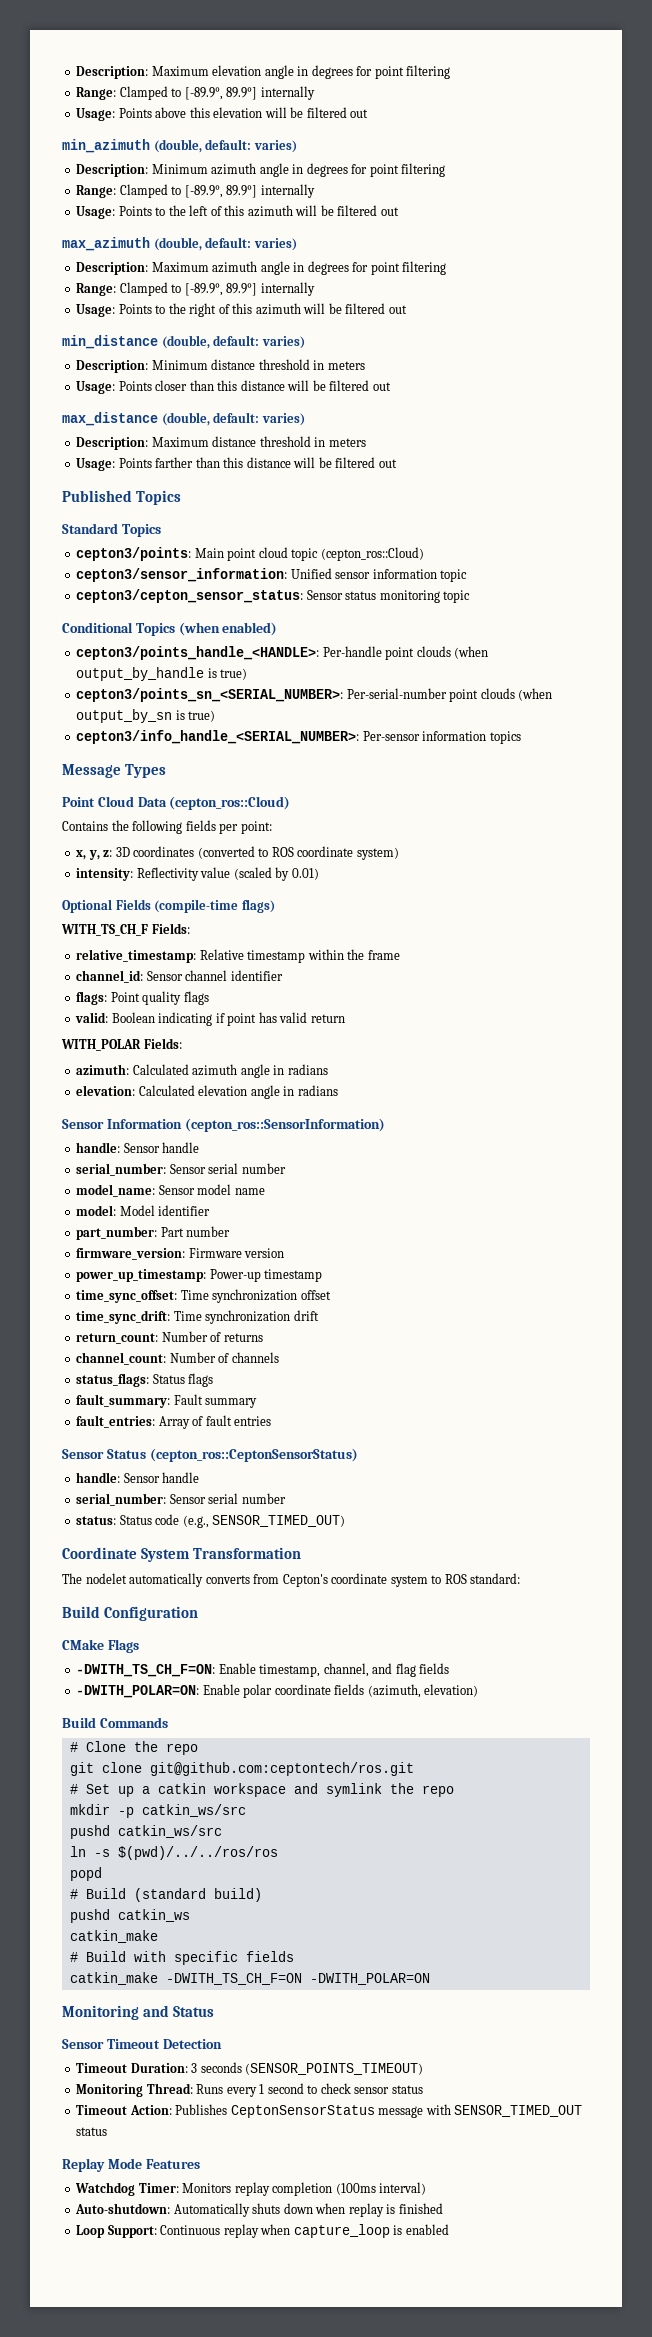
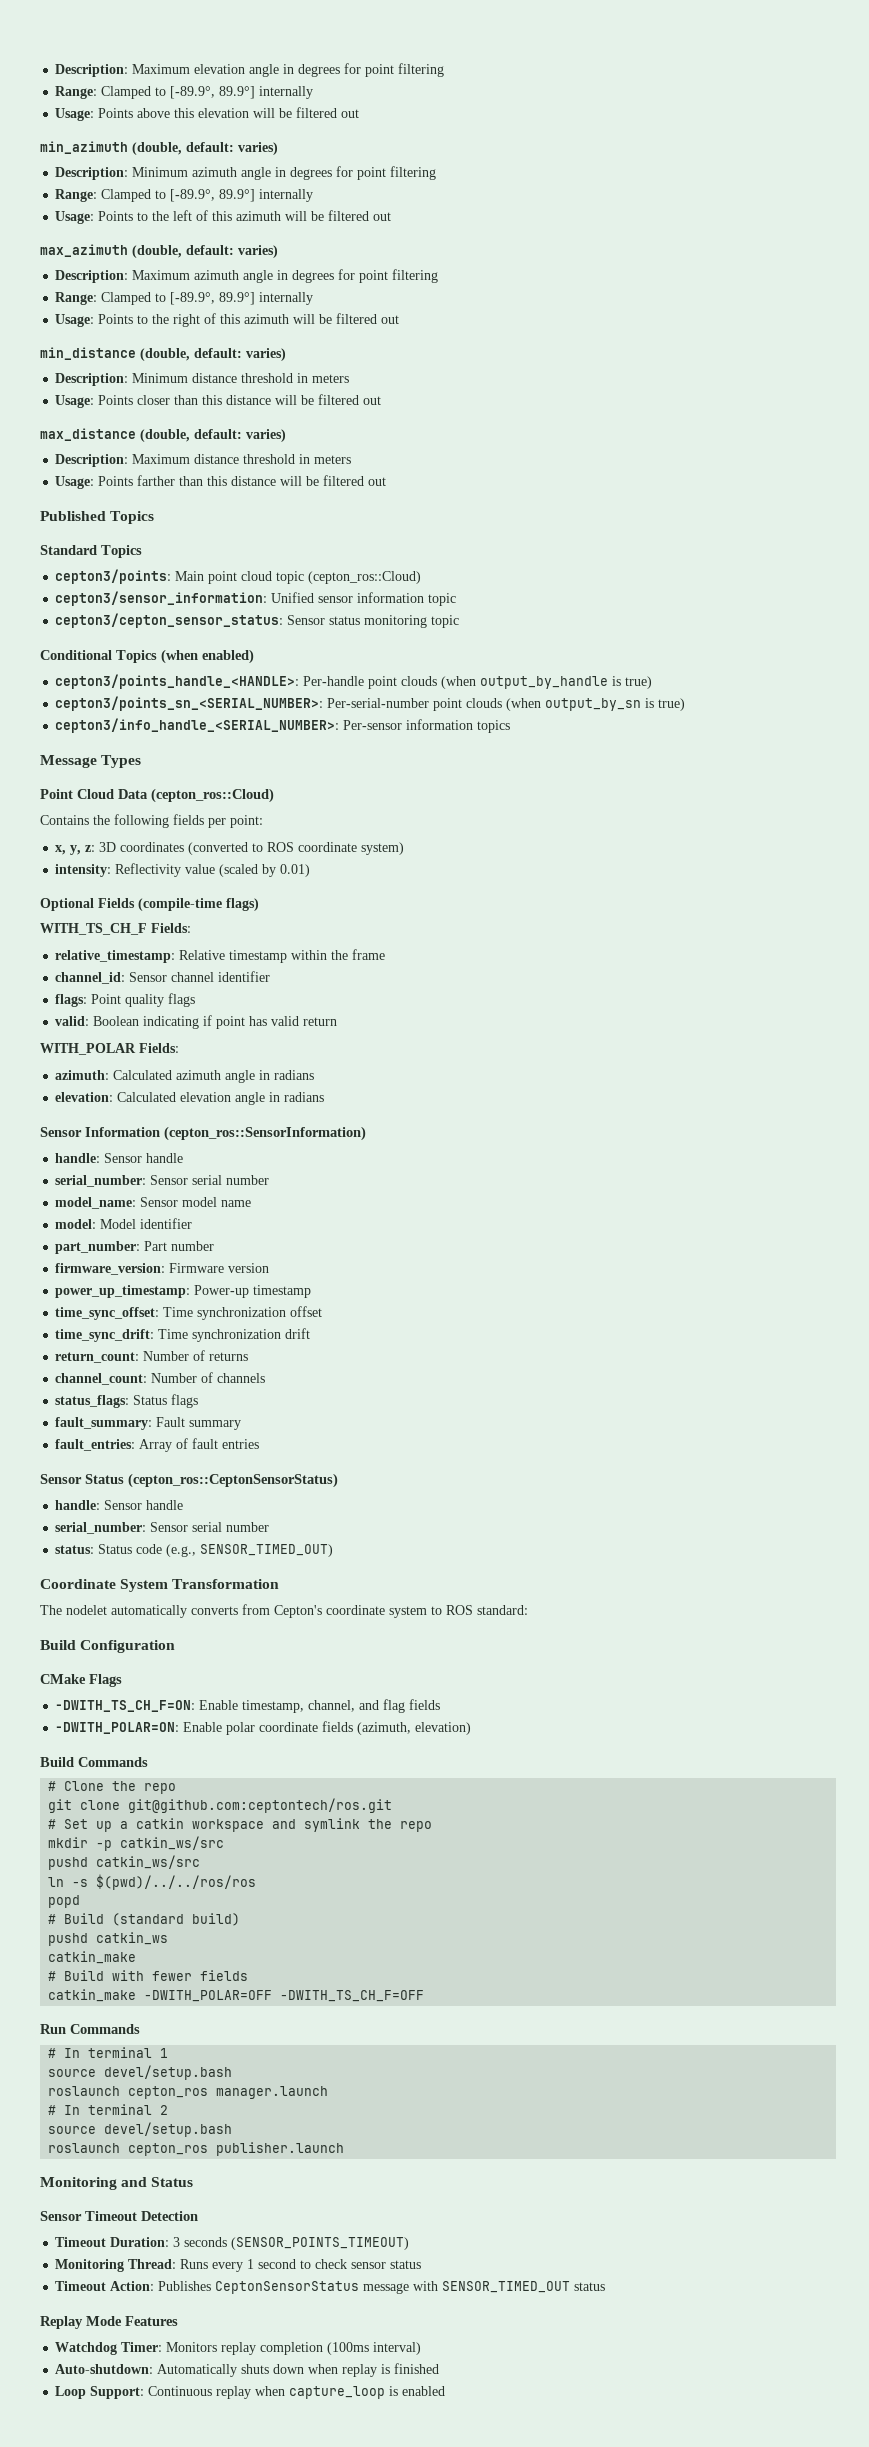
[173,1951,238,1965] specific -> [152,1971,193,1981] fewer
[165,1973,430,1985] -DWITH_TS_CH_F=ON -DWITH_POLAR=ON -> [144,1990,425,2002] [40,2024,140,2034] [48,2047,169,2058] [48,2065,233,2080] [48,2086,329,2099] [48,2104,169,2115] [48,2122,233,2137] [48,2142,345,2156] -DWITH_POLAR=OFF -DWITH_TS_CH_F=OFF // Run Commands // # In terminal 1 // source devel/setup.bash // roslaunch cepton_ros manager.launch // # In terminal 2 // source devel/setup.bash // roslaunch cepton_ros publisher.launch

